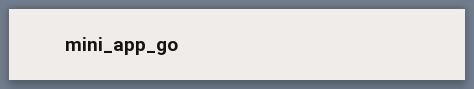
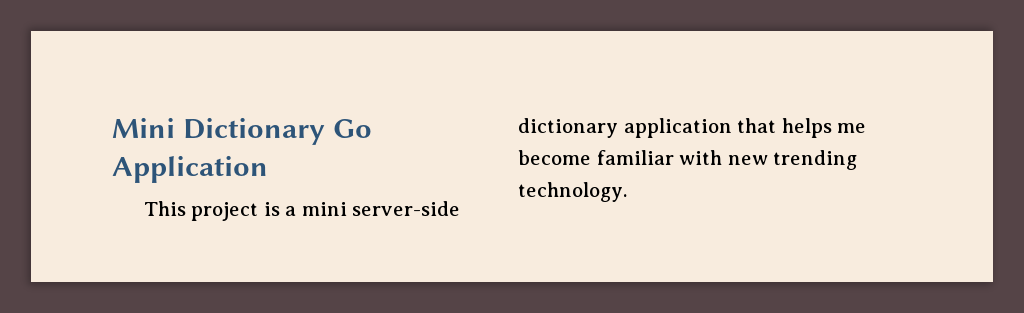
[65,37,178,55] mini_app_go -> [112,117,372,145] [112,155,268,183] [143,201,461,221] [518,118,867,138] [518,150,858,170] [518,182,627,202] Mini Dictionary Go Application // This project is a mini server-side dictionary application that helps me become familiar with new trending technology.

